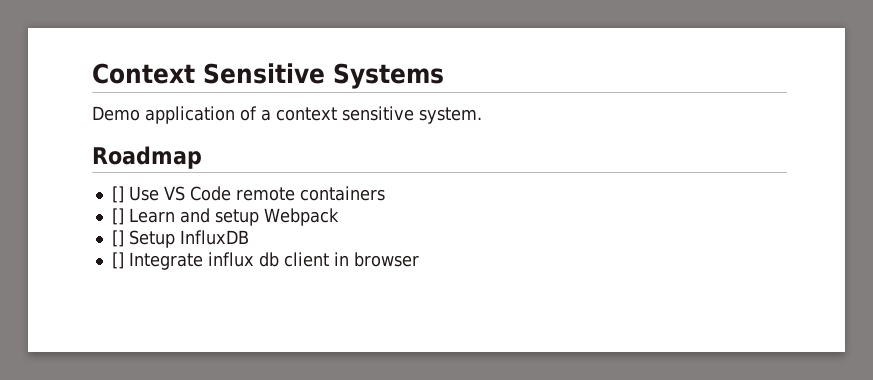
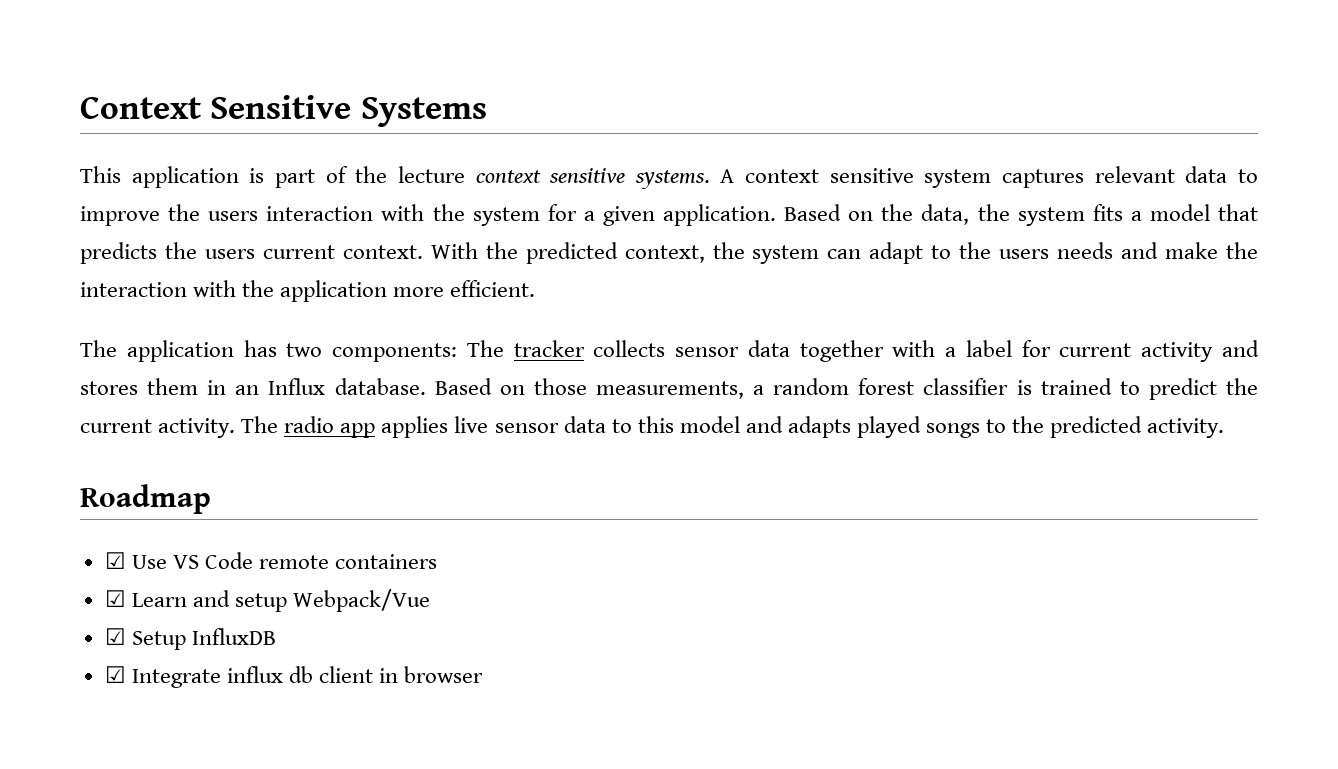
[92,106,482,124] Demo application of a context sensitive system. -> [80,166,1258,189] [80,204,1258,226] [80,242,1259,264] [80,280,536,302] [80,340,1259,362] [80,378,1258,400] [80,416,1225,438] This application is part of the lecture context sensitive systems. A context sensitive system captures relevant data to improve the users interaction with the system for a given application. Based on the data, the system fits a model that predicts the users current context. With the predicted context, the system can adapt to the users needs and make the interaction with the application more efficient. // The application has two components: The tracker collects sensor data together with a label for current activity and stores them in an Influx database. Based on those measurements, a random forest classifier is trained to predict the current activity. The radio app applies live sensor data to this model and adapts played songs to the predicted activity.
[111,186,124,203] [] -> [104,552,126,569] ☑
[111,208,124,225] [] -> [104,590,126,607] ☑
[263,208,339,226] [111,230,124,247] Webpack // [] -> [293,589,431,612] [104,628,126,645] Webpack/Vue // ☑
[111,252,124,269] [] -> [104,666,126,683] ☑

